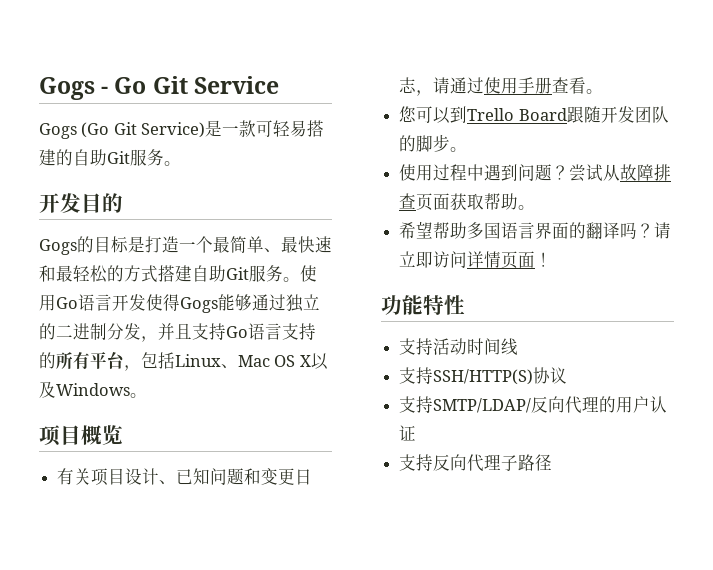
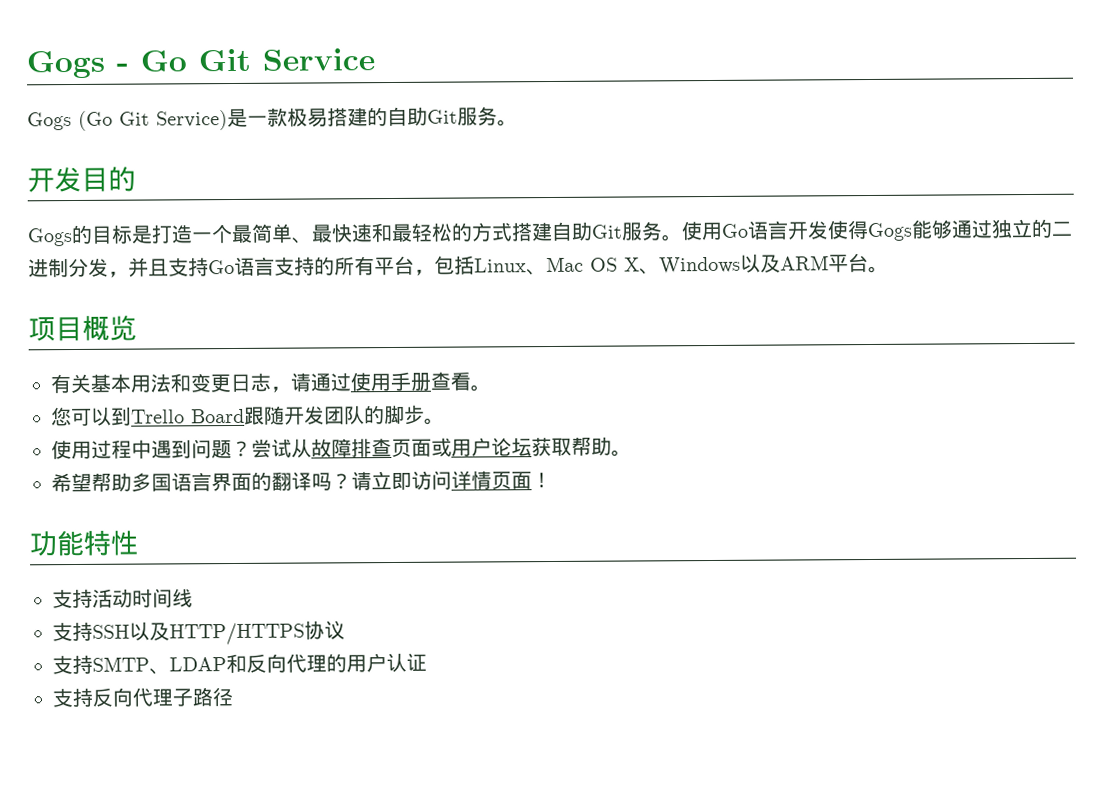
[256,120,291,137] 可轻 -> [287,107,308,127] 极
[310,353,328,370] [39,381,130,398] 以及Windows -> [639,253,869,275] 、Windows以及ARM平台
[91,468,245,486] 项目设计、已知问题 -> [90,373,171,393] 基本用法
(451, 201) none -> [431,437,532,457] 或用户论坛
[433,369,534,385] SSH/HTTP(S) -> [92,621,305,646] SSH以及HTTP/HTTPS
[433,398,532,413] SMTP/LDAP/ -> [92,653,247,675] SMTP、LDAP和

